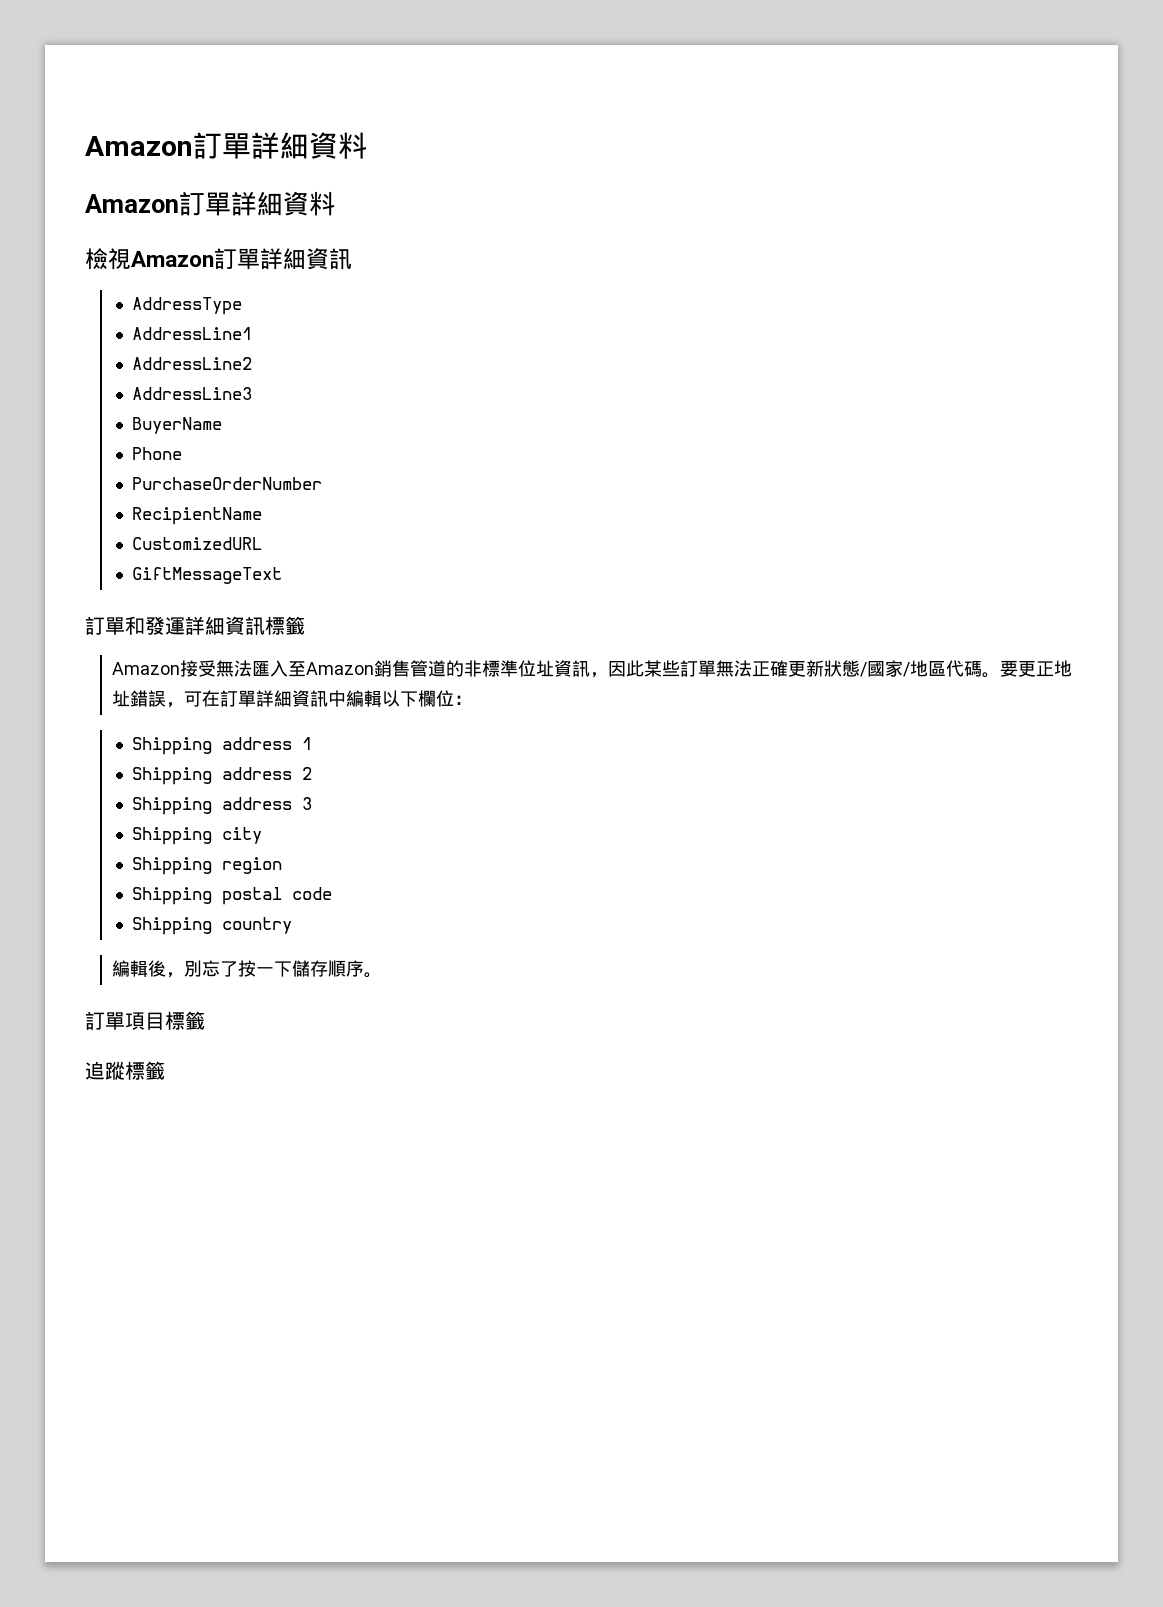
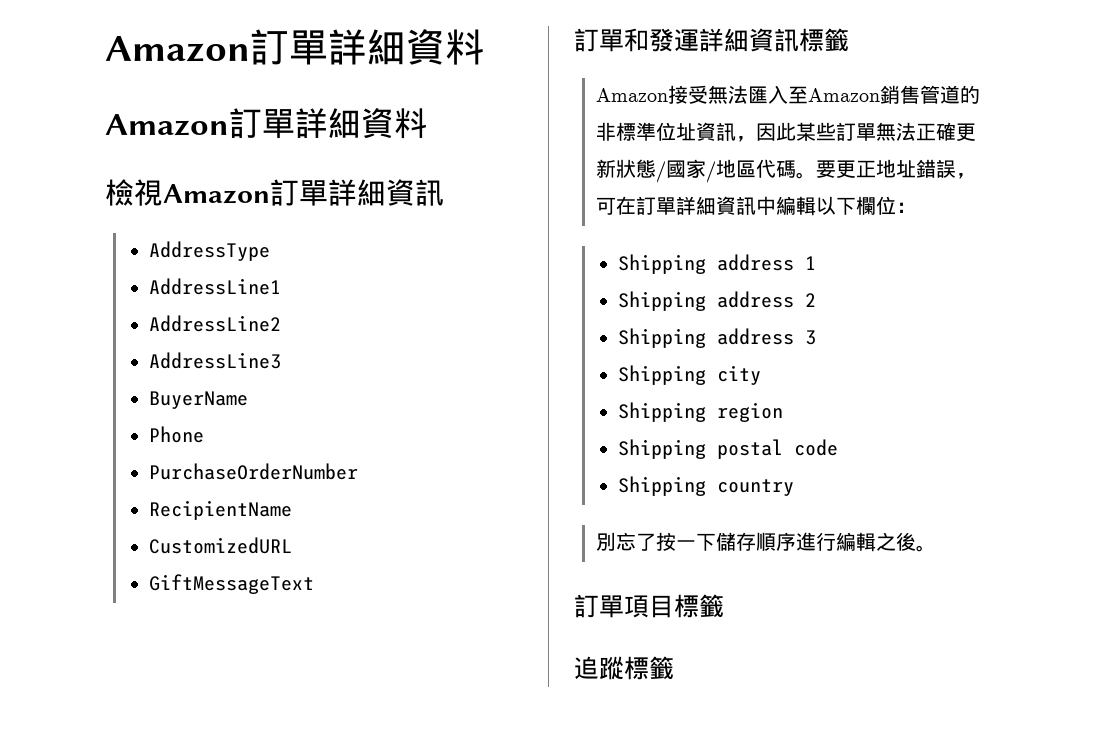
[112,960,185,978] 編輯後， -> (795, 487) none
(365, 968) none -> [796,532,917,552] 進行編輯之後

